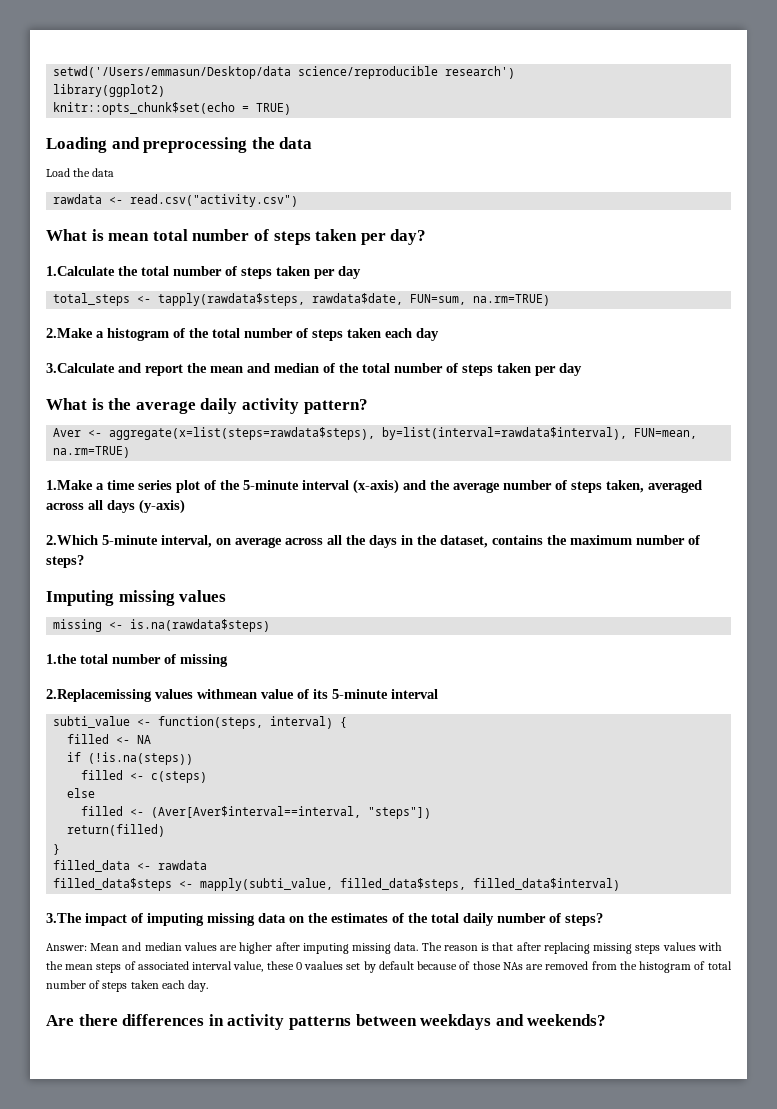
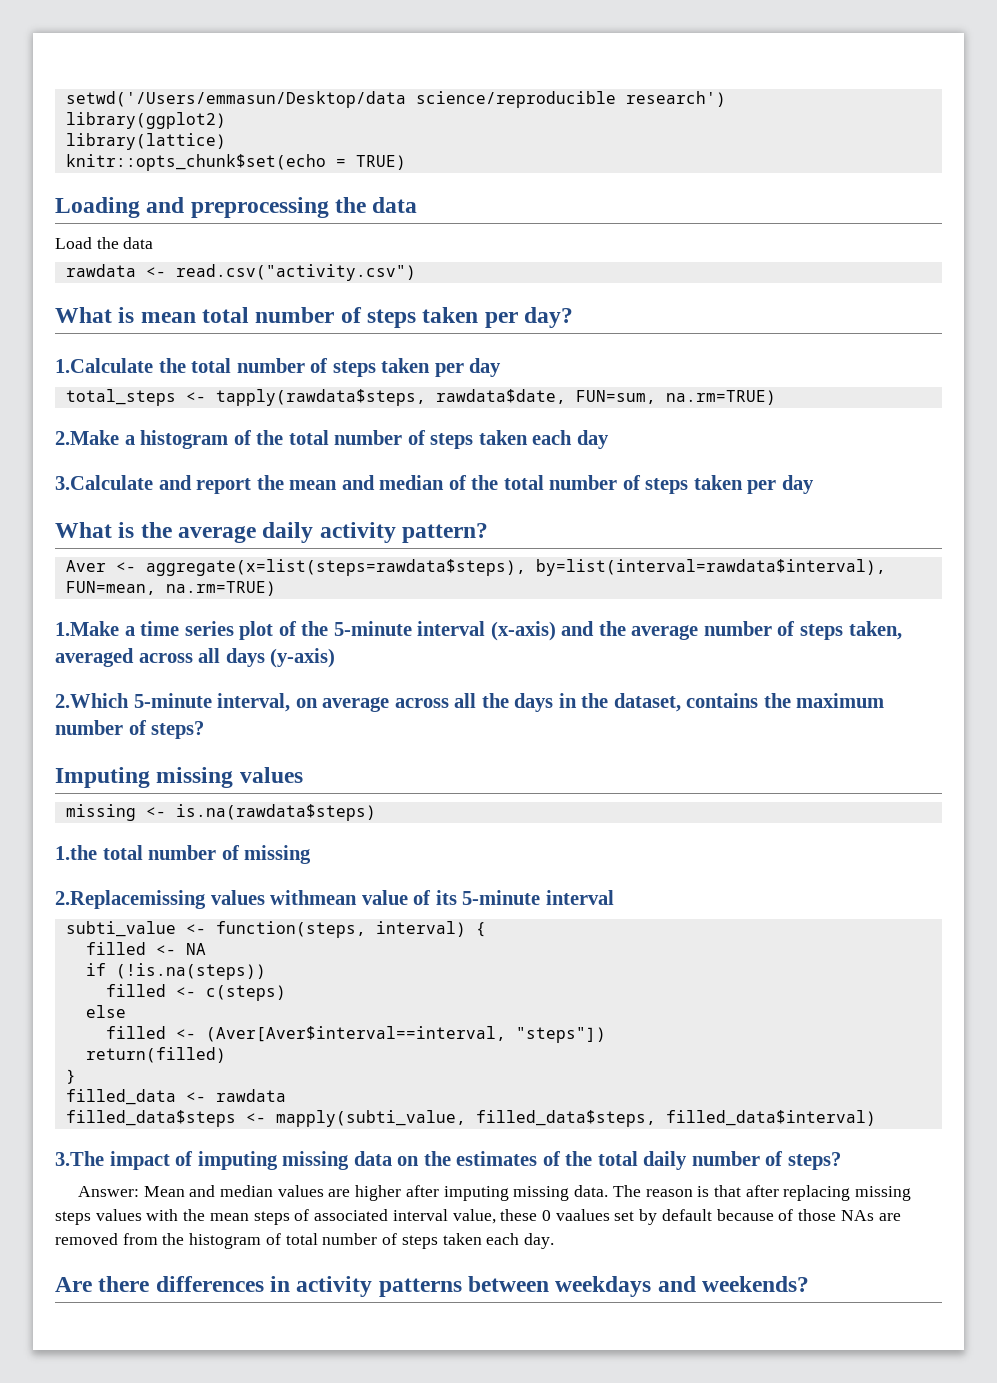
(166, 90) none -> [65,133,226,150] // library(lattice)

